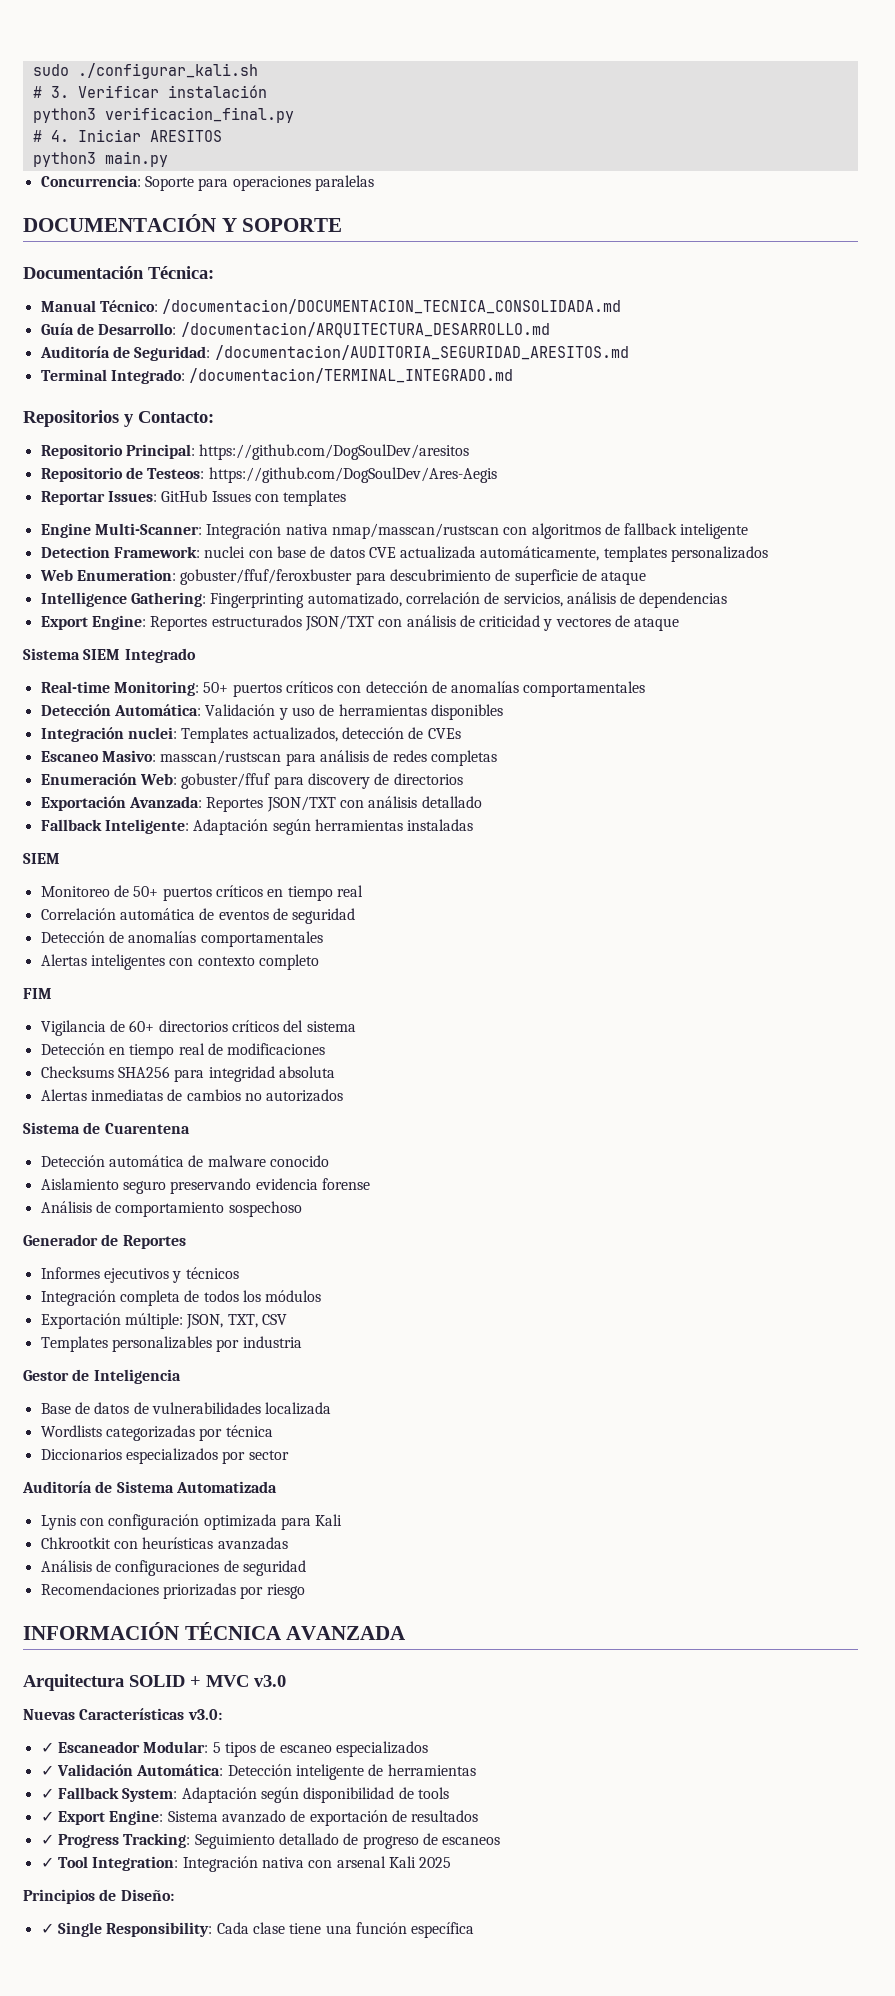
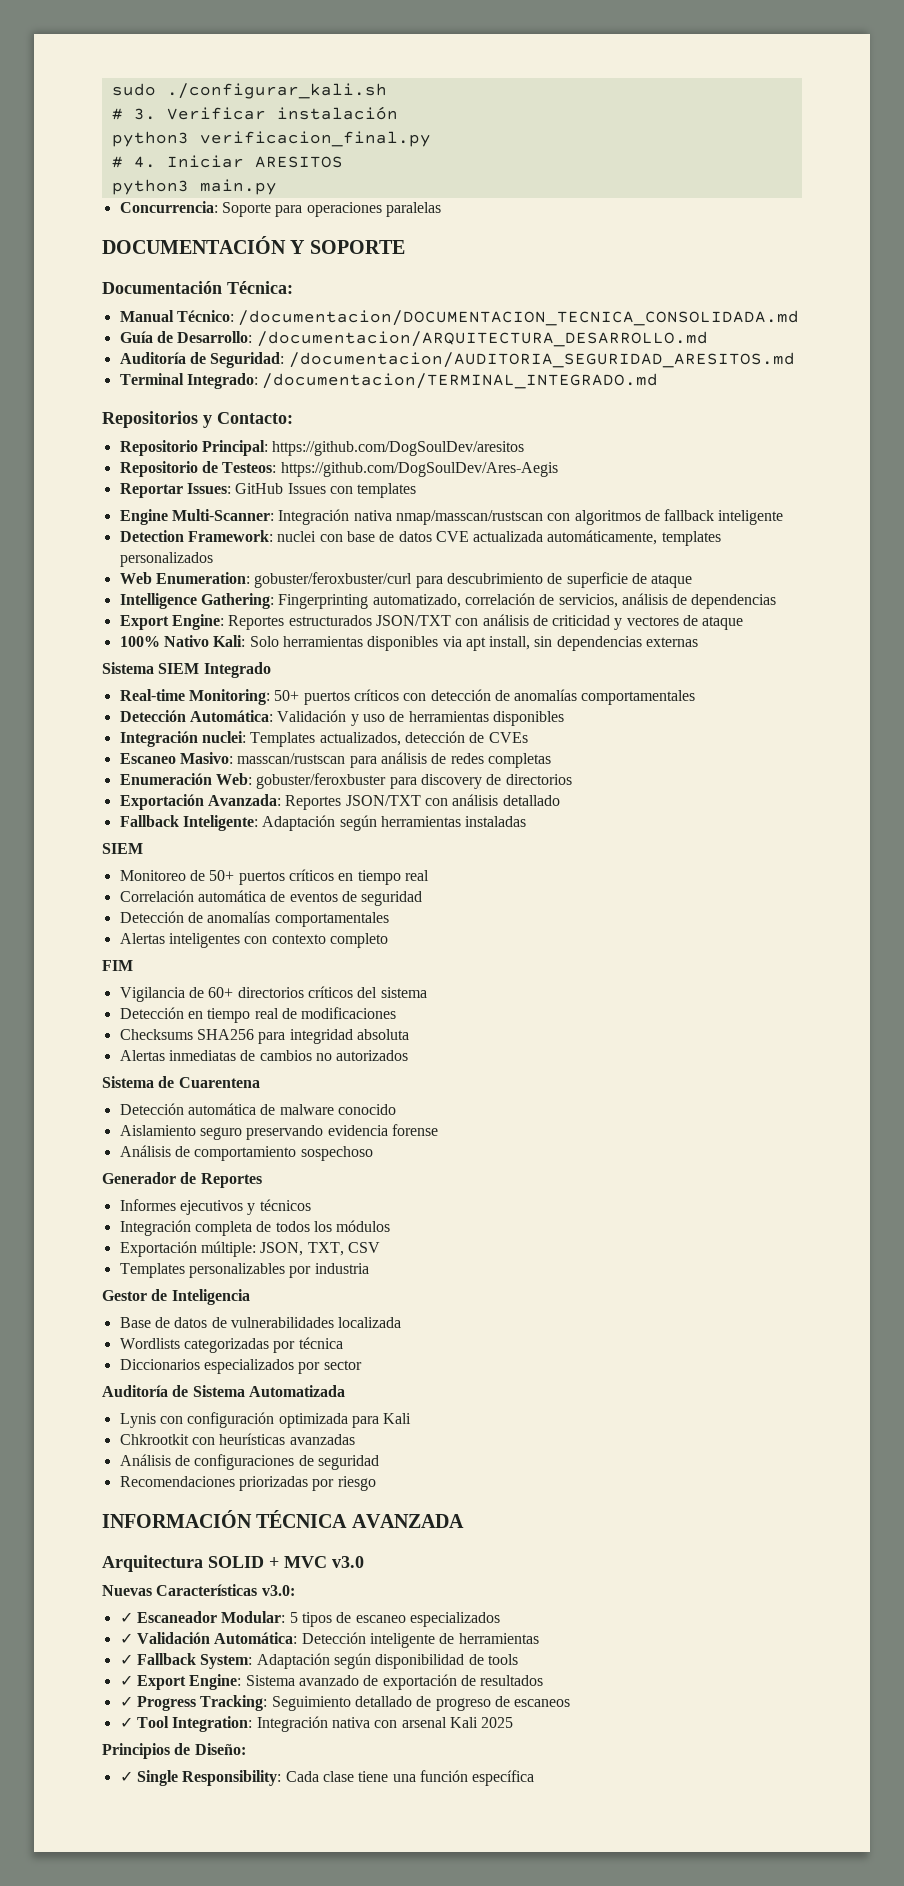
[180,569,353,585] gobuster/ffuf/feroxbuster -> [254,572,413,588] gobuster/feroxbuster/curl
(680, 624) none -> [119,635,699,651] // 100% Nativo Kali: Solo herramientas disponibles via apt install, sin dependencias externas
[181,773,271,789] gobuster/ffuf -> [256,773,387,789] gobuster/feroxbuster

